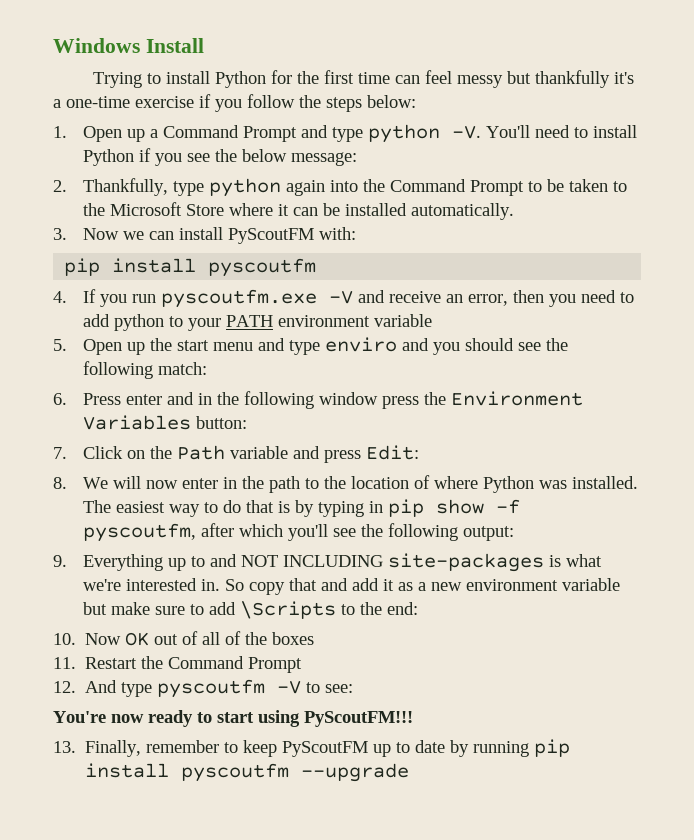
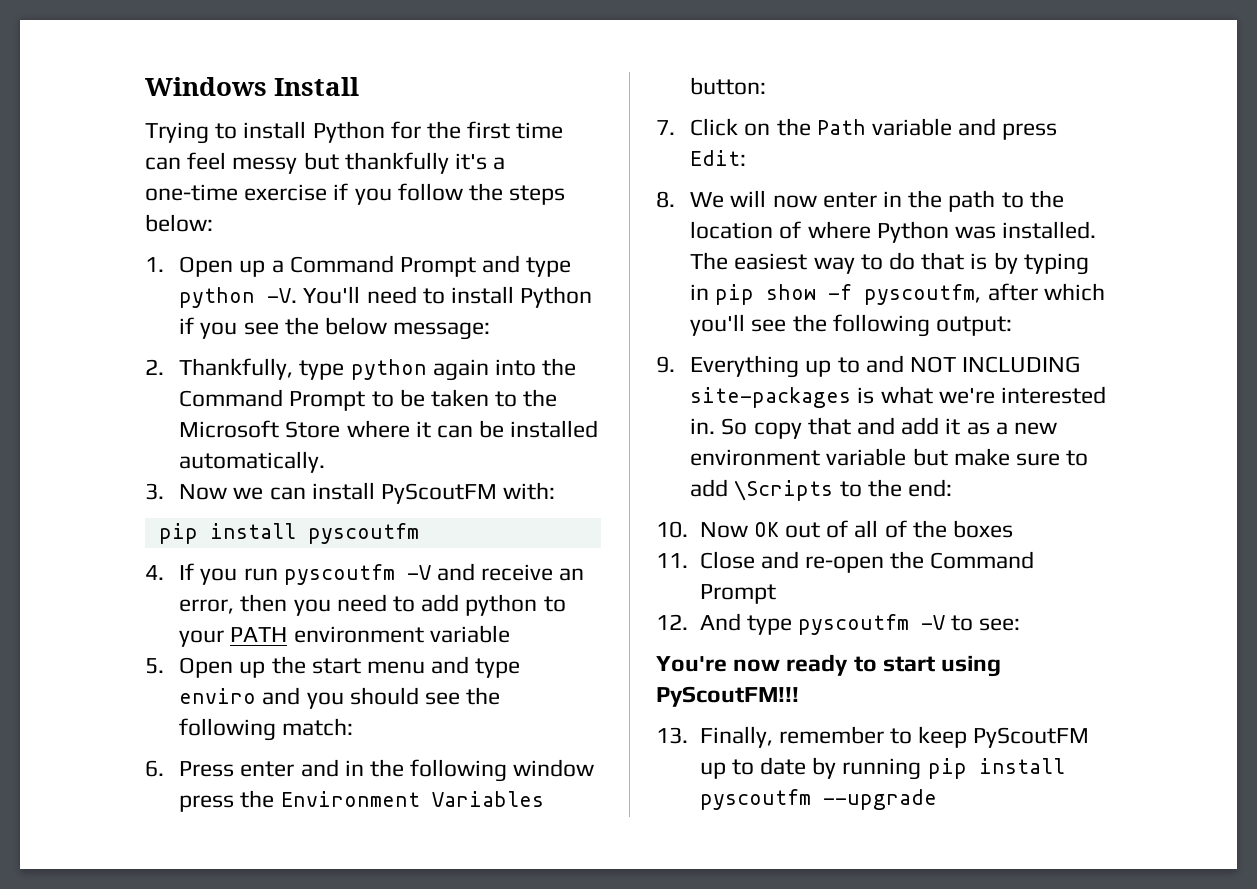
[160,289,317,308] pyscoutfm.exe -> [283,564,395,585] pyscoutfm
[85,657,138,669] Restart -> [699,551,884,573] Close and re-open

